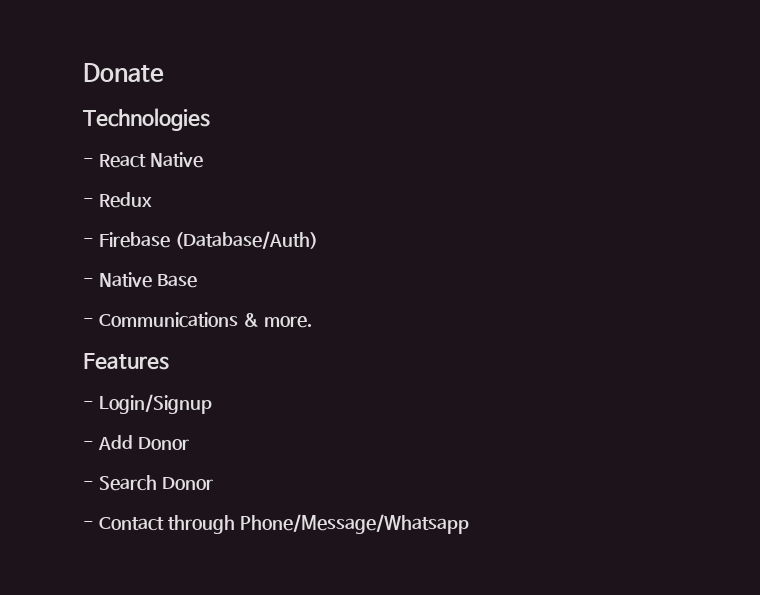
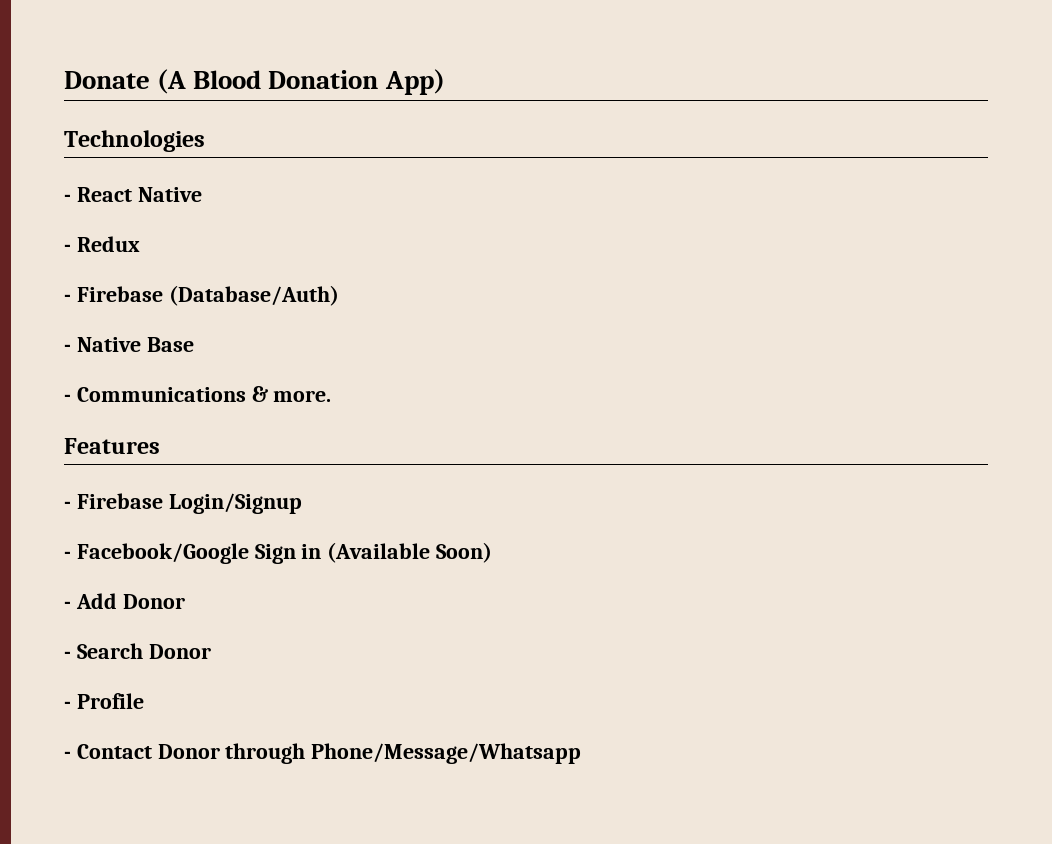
(164, 72) none -> [157,69,445,95] (A Blood Donation App)
(94, 405) none -> [76,493,163,509] Firebase
(212, 404) none -> [64,542,493,564] // - Facebook/Google Sign in (Available Soon)
(213, 483) none -> [64,693,144,709] // - Profile
(164, 524) none -> [157,744,220,759] Donor

